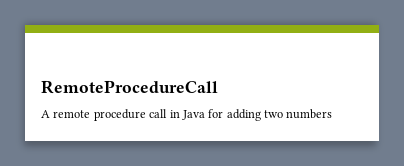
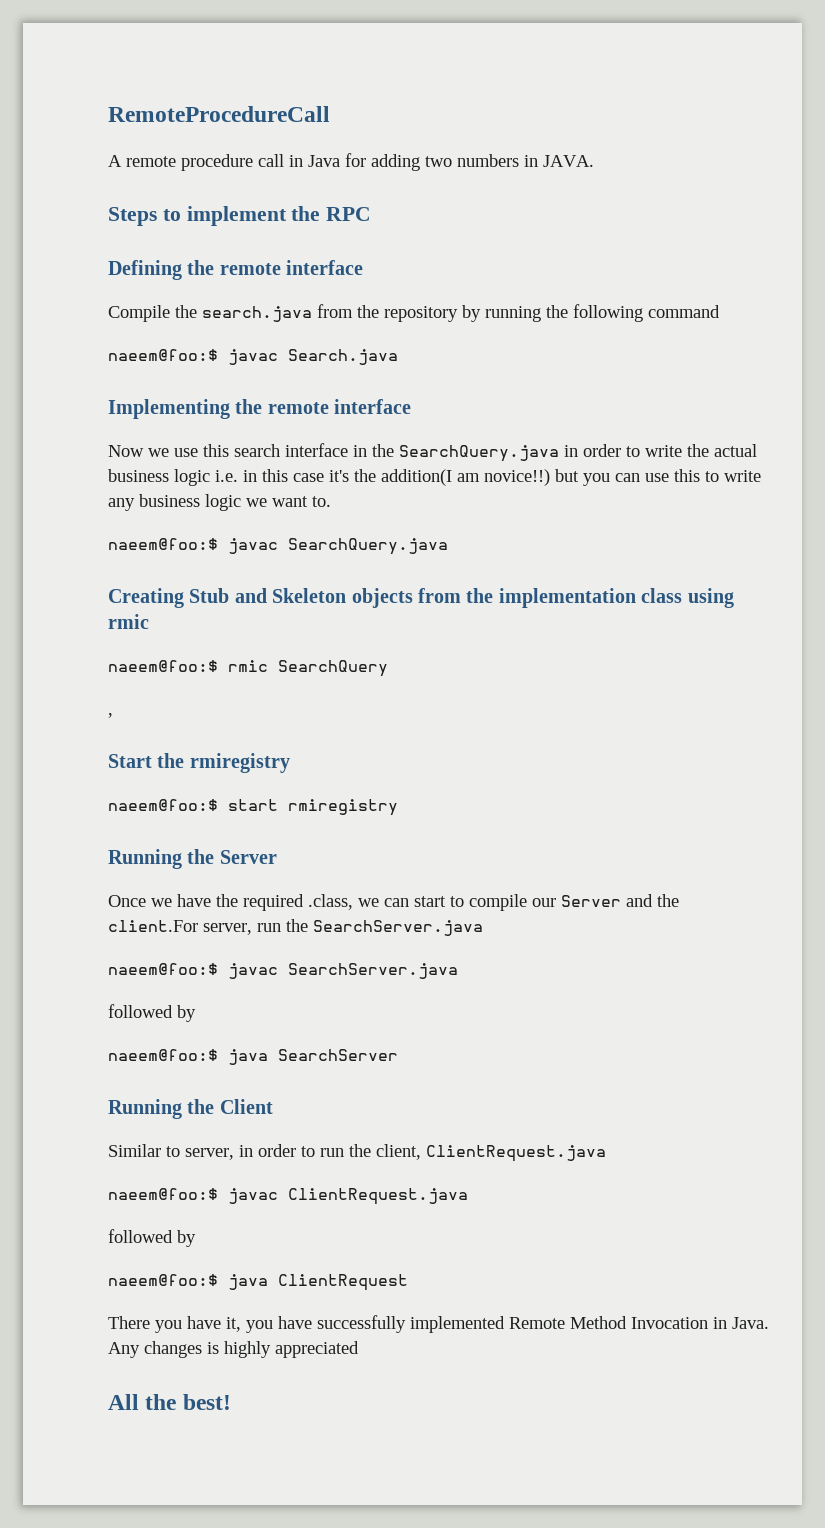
(333, 114) none -> [524,155,594,167] [108,206,372,226] [108,260,364,280] [108,304,720,322] [108,349,398,365] [108,399,412,419] [108,443,757,462] [108,469,761,486] [108,494,331,511] [108,538,448,555] [108,588,734,608] [108,614,149,629] [108,660,388,677] [108,713,113,718] [108,753,290,773] [108,799,398,816] [108,849,277,869] [108,894,679,911] [108,919,483,936] [108,963,458,979] [108,1004,196,1022] [108,1049,398,1065] [108,1099,273,1119] [108,1144,606,1162] [108,1188,468,1205] [108,1229,196,1247] [108,1274,408,1291] [108,1315,769,1333] [108,1341,359,1358] [108,1394,231,1410] in JAVA. // Steps to implement the RPC // Defining the remote interface // Compile the search.java from the repository by running the following command // naeem@foo:$ javac Search.java // Implementing the remote interface // Now we use this search interface in the SearchQuery.java in order to write the actual business logic i.e. in this case it's the addition(I am novice!!) but you can use this to write any business logic we want to. // naeem@foo:$ javac SearchQuery.java // Creating Stub and Skeleton objects from the implementation class using rmic // naeem@foo:$ rmic SearchQuery // , // Start the rmiregistry // naeem@foo:$ start rmiregistry // Running the Server // Once we have the required .class, we can start to compile our Server and the client.For server, run the SearchServer.java // naeem@foo:$ javac SearchServer.java // followed by // naeem@foo:$ java SearchServer // Running the Client // Similar to server, in order to run the client, ClientRequest.java // naeem@foo:$ javac ClientRequest.java // followed by // naeem@foo:$ java ClientRequest // There you have it, you have successfully implemented Remote Method Invocation in Java. Any changes is highly appreciated // All the best!

